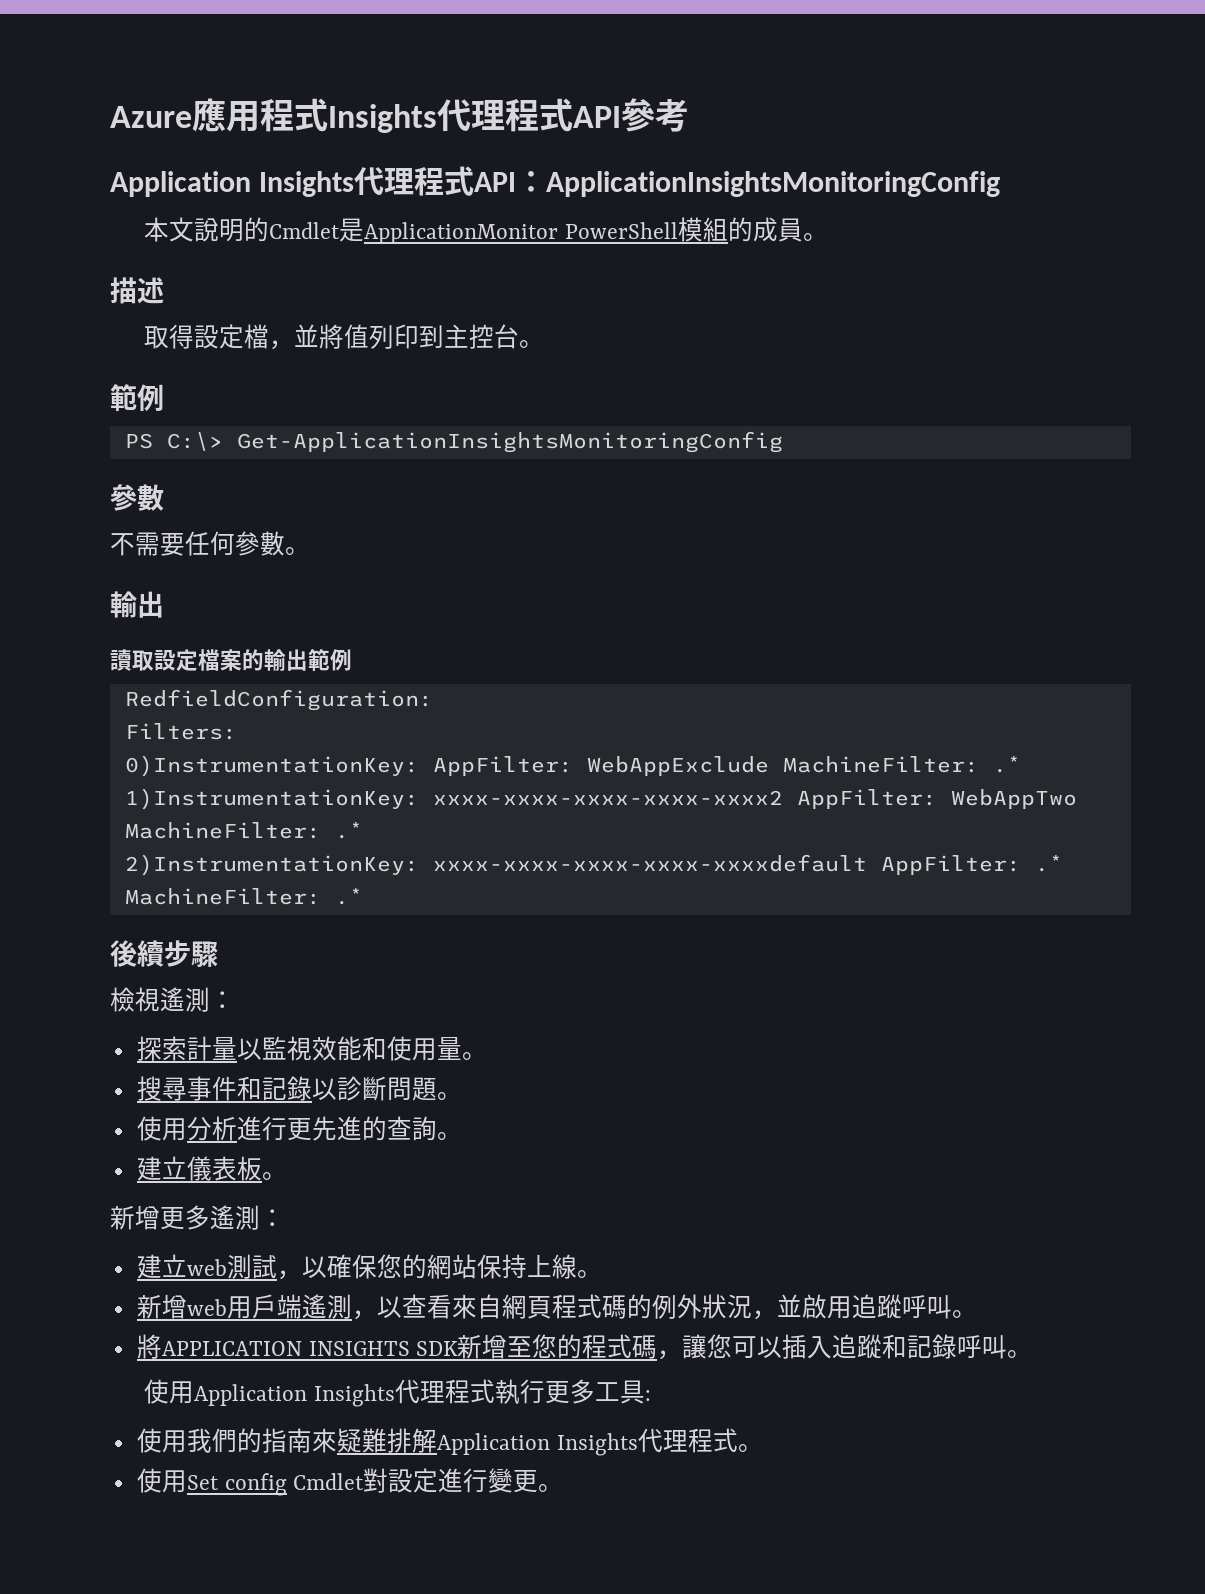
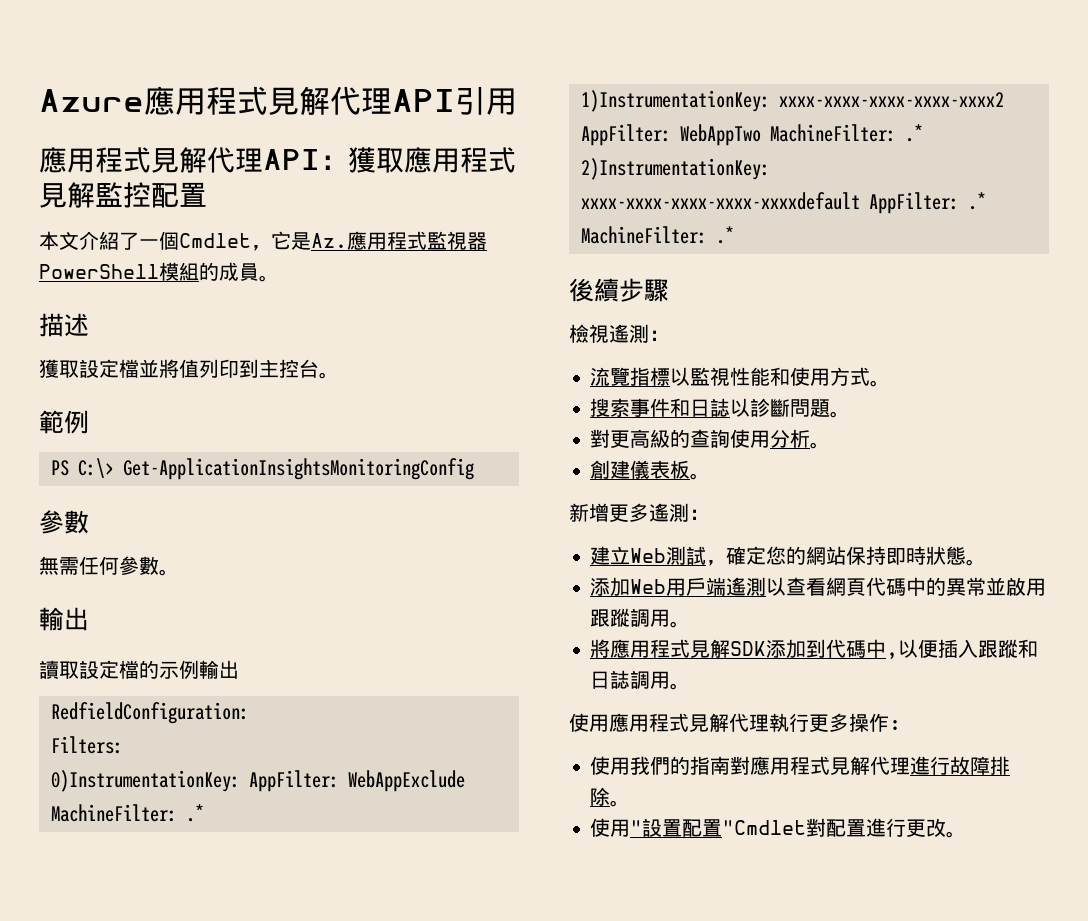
[328,98,689,133] [110,166,1001,197] [144,217,559,244] Insights代理程式API參考 // Application Insights代理程式API：ApplicationInsightsMonitoringConfig // 本文說明的Cmdlet是ApplicationMonitor -> [268,86,517,115] [39,147,516,173] [39,182,207,208] [39,231,487,251] 見解代理API引用 // 應用程式見解代理API：獲取應用程式見解監控配置 // 本文介紹了一個Cmdlet，它是Az.應用程式監視器
[144,324,295,350] 取得設定檔， -> [39,359,139,378] 獲取設定檔
[110,532,185,556] 不需要 -> [39,556,79,575] 無需
[220,649,352,671] 案的輸出範例 -> [139,660,239,679] 的示例輸出
[136,1036,337,1061] 探索計量以監視效 -> [590,367,751,386] 流覽指標以監視性
[436,1037,462,1060] 量 -> [830,367,871,386] 方式
[161,1076,312,1101] 尋事件和記錄 -> [610,398,731,417] 索事件和日誌
[136,1116,462,1141] [136,1156,187,1181] 使用分析進行更先進的查詢。 // 建立 -> [590,429,831,449] [590,460,631,479] 對更高級的查詢使用分析。 // 創建
[186,1254,377,1280] web測試，以確保 -> [630,546,767,566] Web測試，確定
[526,1254,602,1279] [136,1294,227,1319] 上線。 // 新增web -> [886,546,987,566] [590,577,667,597] 即時狀態。 // 添加Web
[351,1294,977,1320] [136,1334,1033,1360] [144,1379,495,1407] ，以查看來自網頁程式碼的例外狀況，並啟用追蹤呼叫。 // 將APPLICATION INSIGHTS SDK新增至您的程式碼，讓您可以插入追蹤和記錄呼叫。 // 使用Application Insights代理程式 -> [766,577,1047,596] [590,608,691,628] [590,639,1039,659] [590,670,691,690] [569,713,769,732] 以查看網頁代碼中的異常並啟用跟蹤調用。 // 將應用程式見解SDK添加到代碼中,以便插入跟蹤和日誌調用。 // 使用應用程式見解代理
[594,1380,645,1404] 工具 -> [849,713,889,732] 操作
[311,1428,763,1456] [136,1468,539,1496] 來疑難排解Application Insights代理程式。 // 使用Set config Cmdlet對設定進行變更 -> [730,756,1011,775] [590,787,631,807] [590,818,947,837] 對應用程式見解代理進行故障排除。 // 使用"設置配置"Cmdlet對配置進行更改

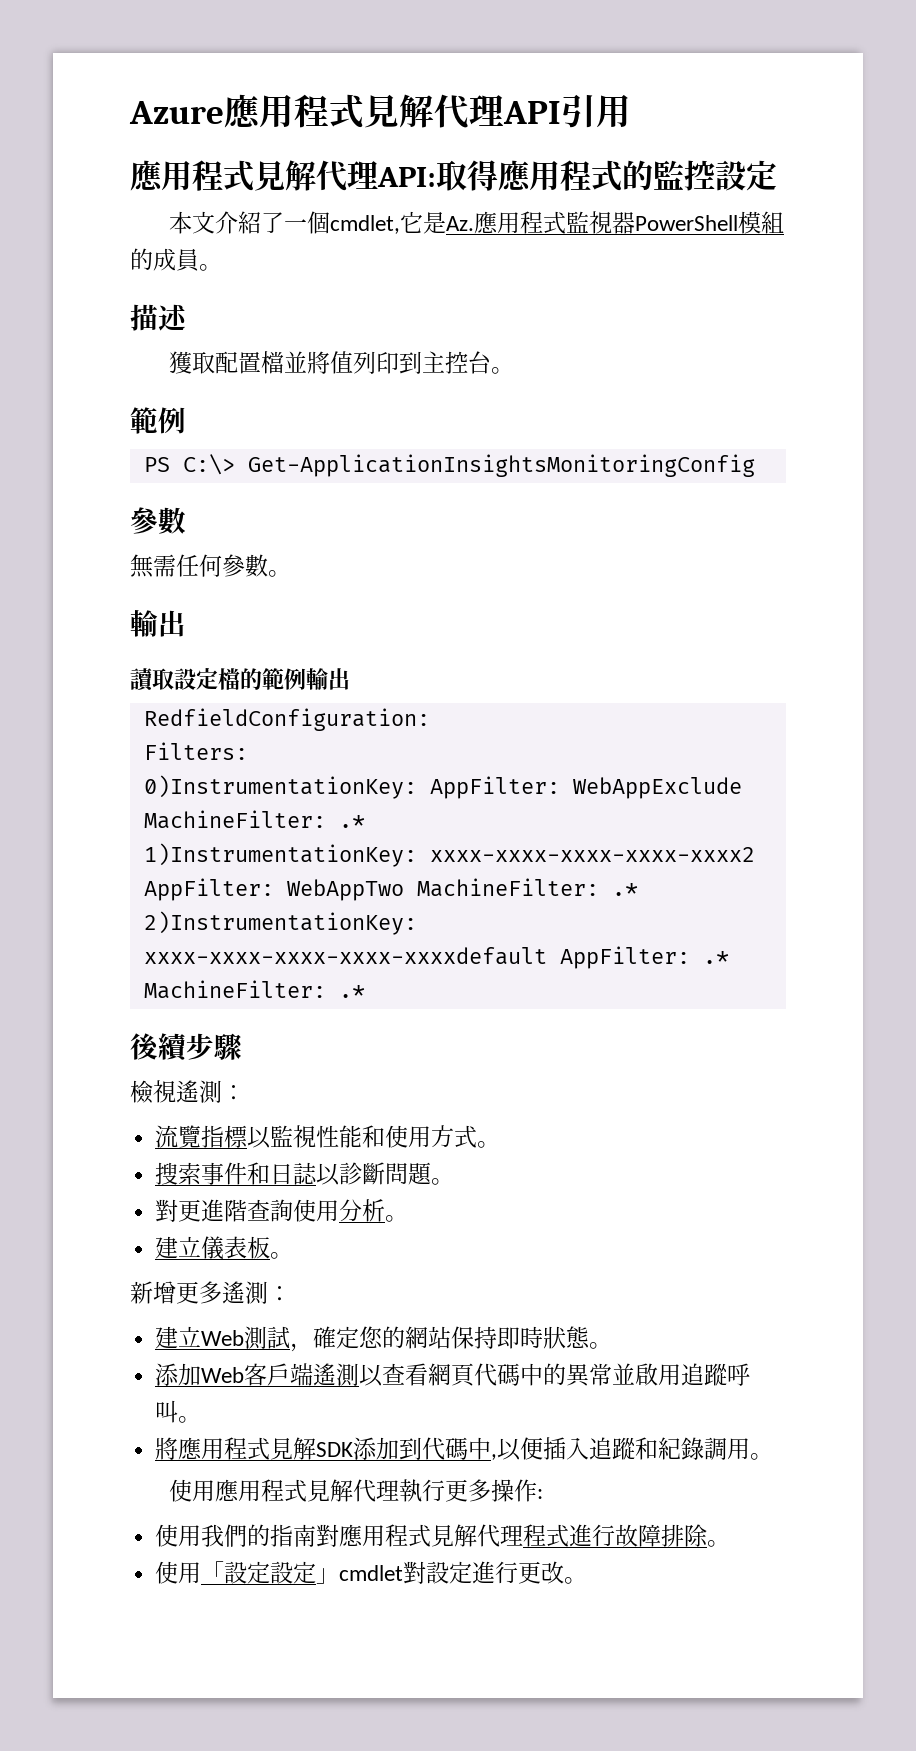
[263,147,516,173] [39,182,207,208] API：獲取應用程式見解監控配置 -> [377,160,777,192] API:取得應用程式的監控設定
[179,233,271,251] Cmdlet， -> [329,215,400,234] cmdlet,
[79,359,119,378] 設定 -> [214,351,261,374] 配置
[159,661,179,679] 示 -> [262,668,284,690] 範
[630,429,691,448] 高級的 -> [201,1199,248,1222] 進階
[590,460,631,479] 創建 -> [155,1236,202,1259] 建立
[666,578,687,596] 用 -> [244,1363,268,1386] 客
[590,608,671,627] 跟蹤調用 -> [681,1363,751,1386] [155,1400,179,1423] 追蹤呼叫
[978,639,1039,658] [590,670,631,689] 跟蹤和日誌 -> [589,1437,705,1460] 追蹤和紀錄
(911, 766) none -> [523,1524,570,1547] 程式
[630,818,867,837] "設置配置"Cmdlet對配置 -> [201,1561,473,1584] 「設定設定」cmdlet對設定

